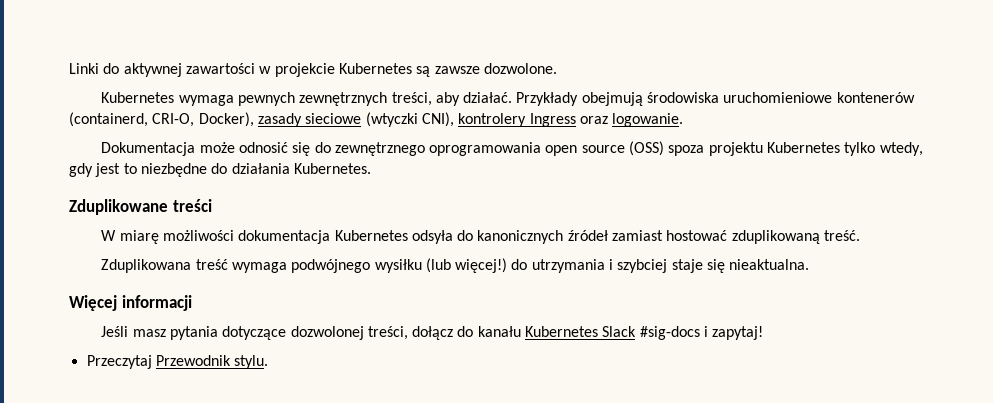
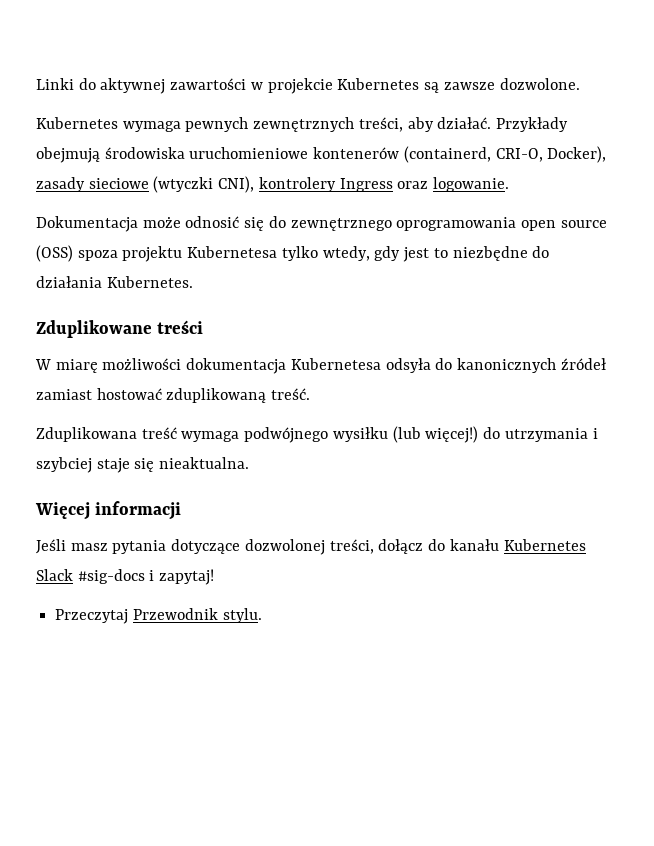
[767,142,841,153] Kubernetes -> [187,246,278,258] Kubernetesa
[334,230,408,241] Kubernetes -> [290,358,381,370] Kubernetesa

